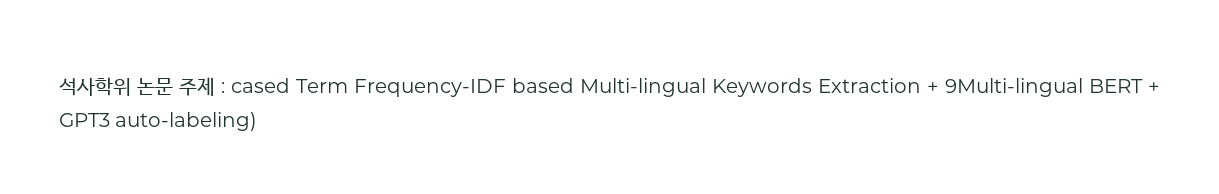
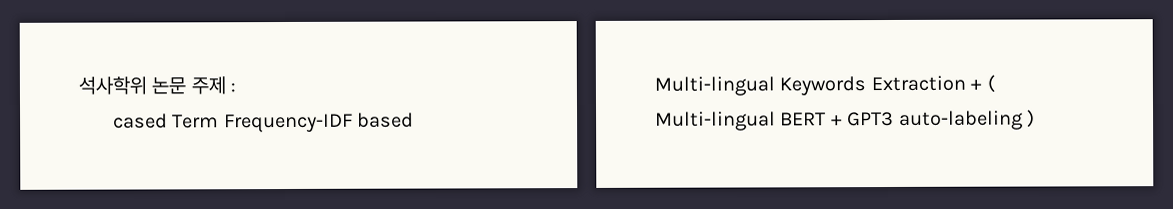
(225, 87) none -> (237, 88) //
[945,78,1083,97] 9Multi-lingual -> [986,74,995,93] [655,111,776,131] ( Multi-lingual
[115,112,258,131] auto-labeling) -> [898,109,1035,130] auto-labeling )

